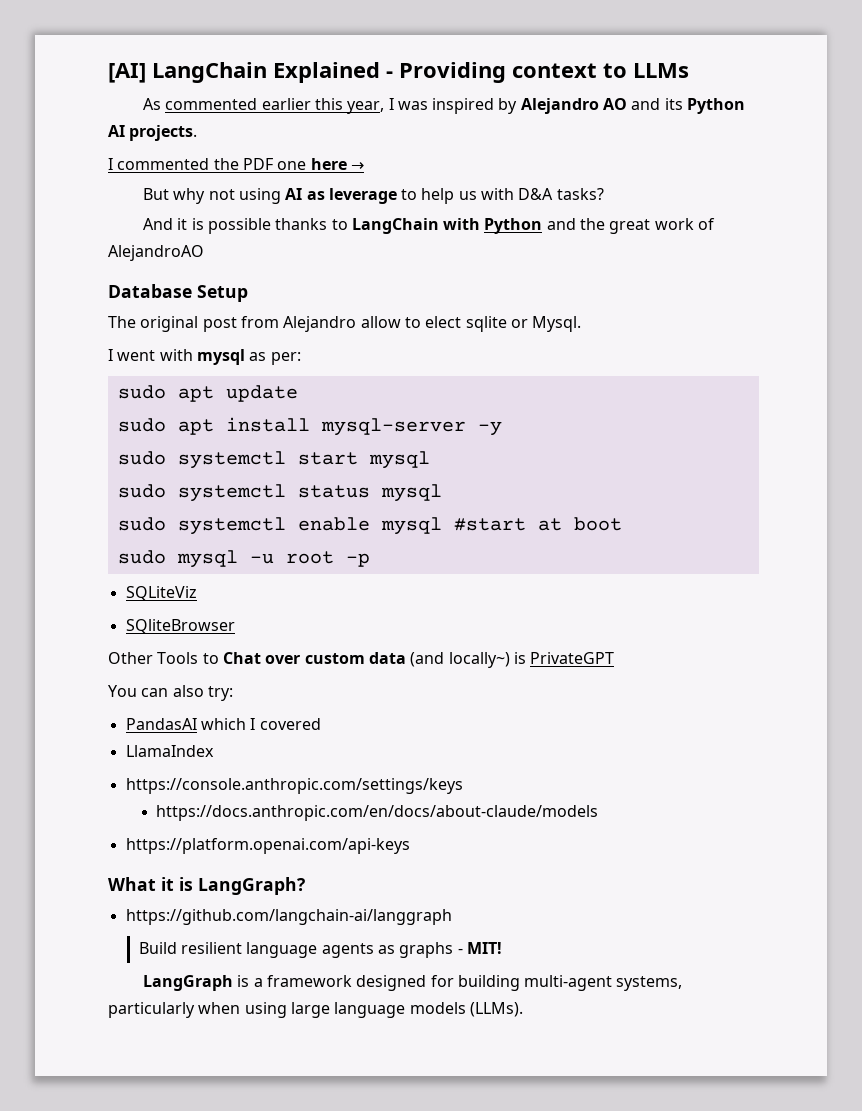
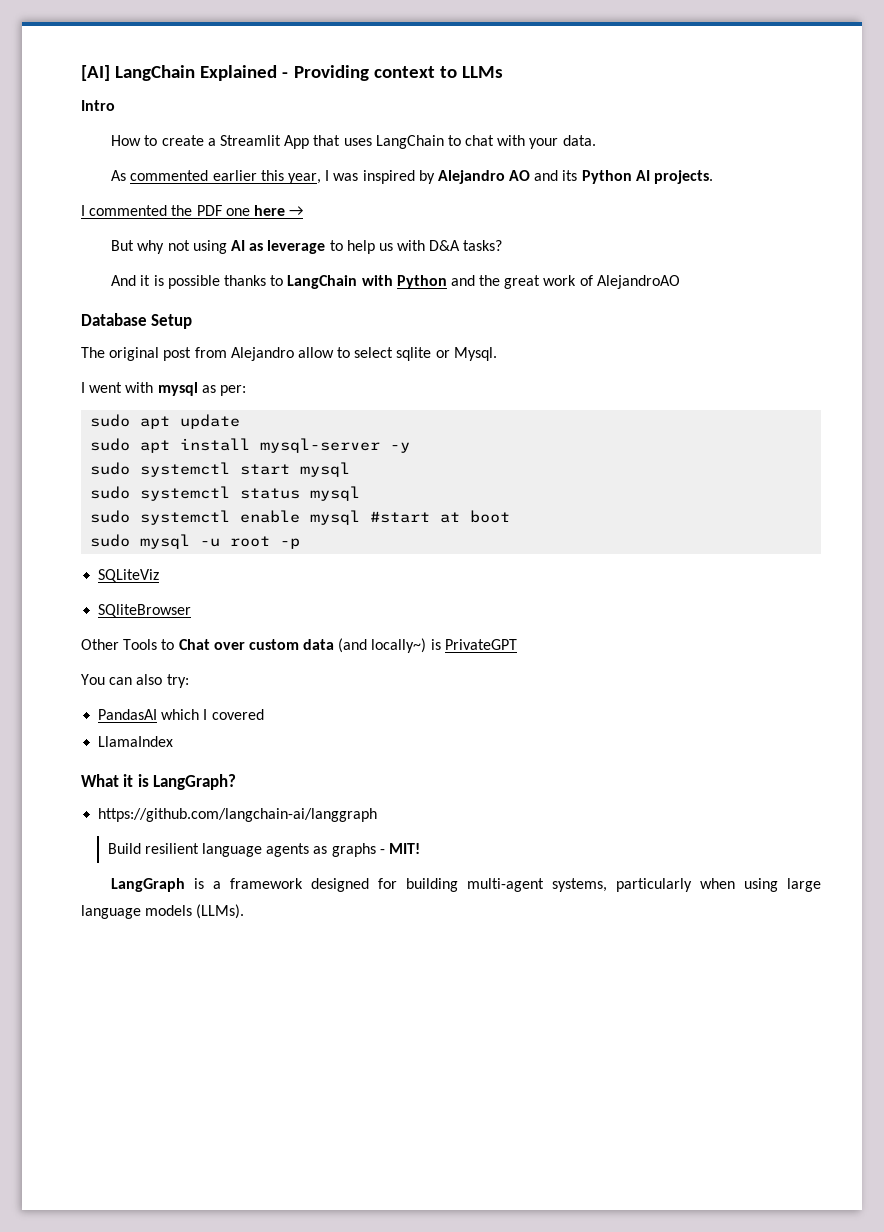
(689, 70) none -> [81,100,115,111] [111,135,596,149] // Intro // How to create a Streamlit App that uses LangChain to chat with your data.
[425,316,462,328] elect -> [354,347,394,358] select
[125,778,463,794] [156,805,599,821] [125,838,410,854] // https://console.anthropic.com/settings/keys // https://docs.anthropic.com/en/docs/about-claude/models // https://platform.openai.com/api-keys -> (174, 741) none

